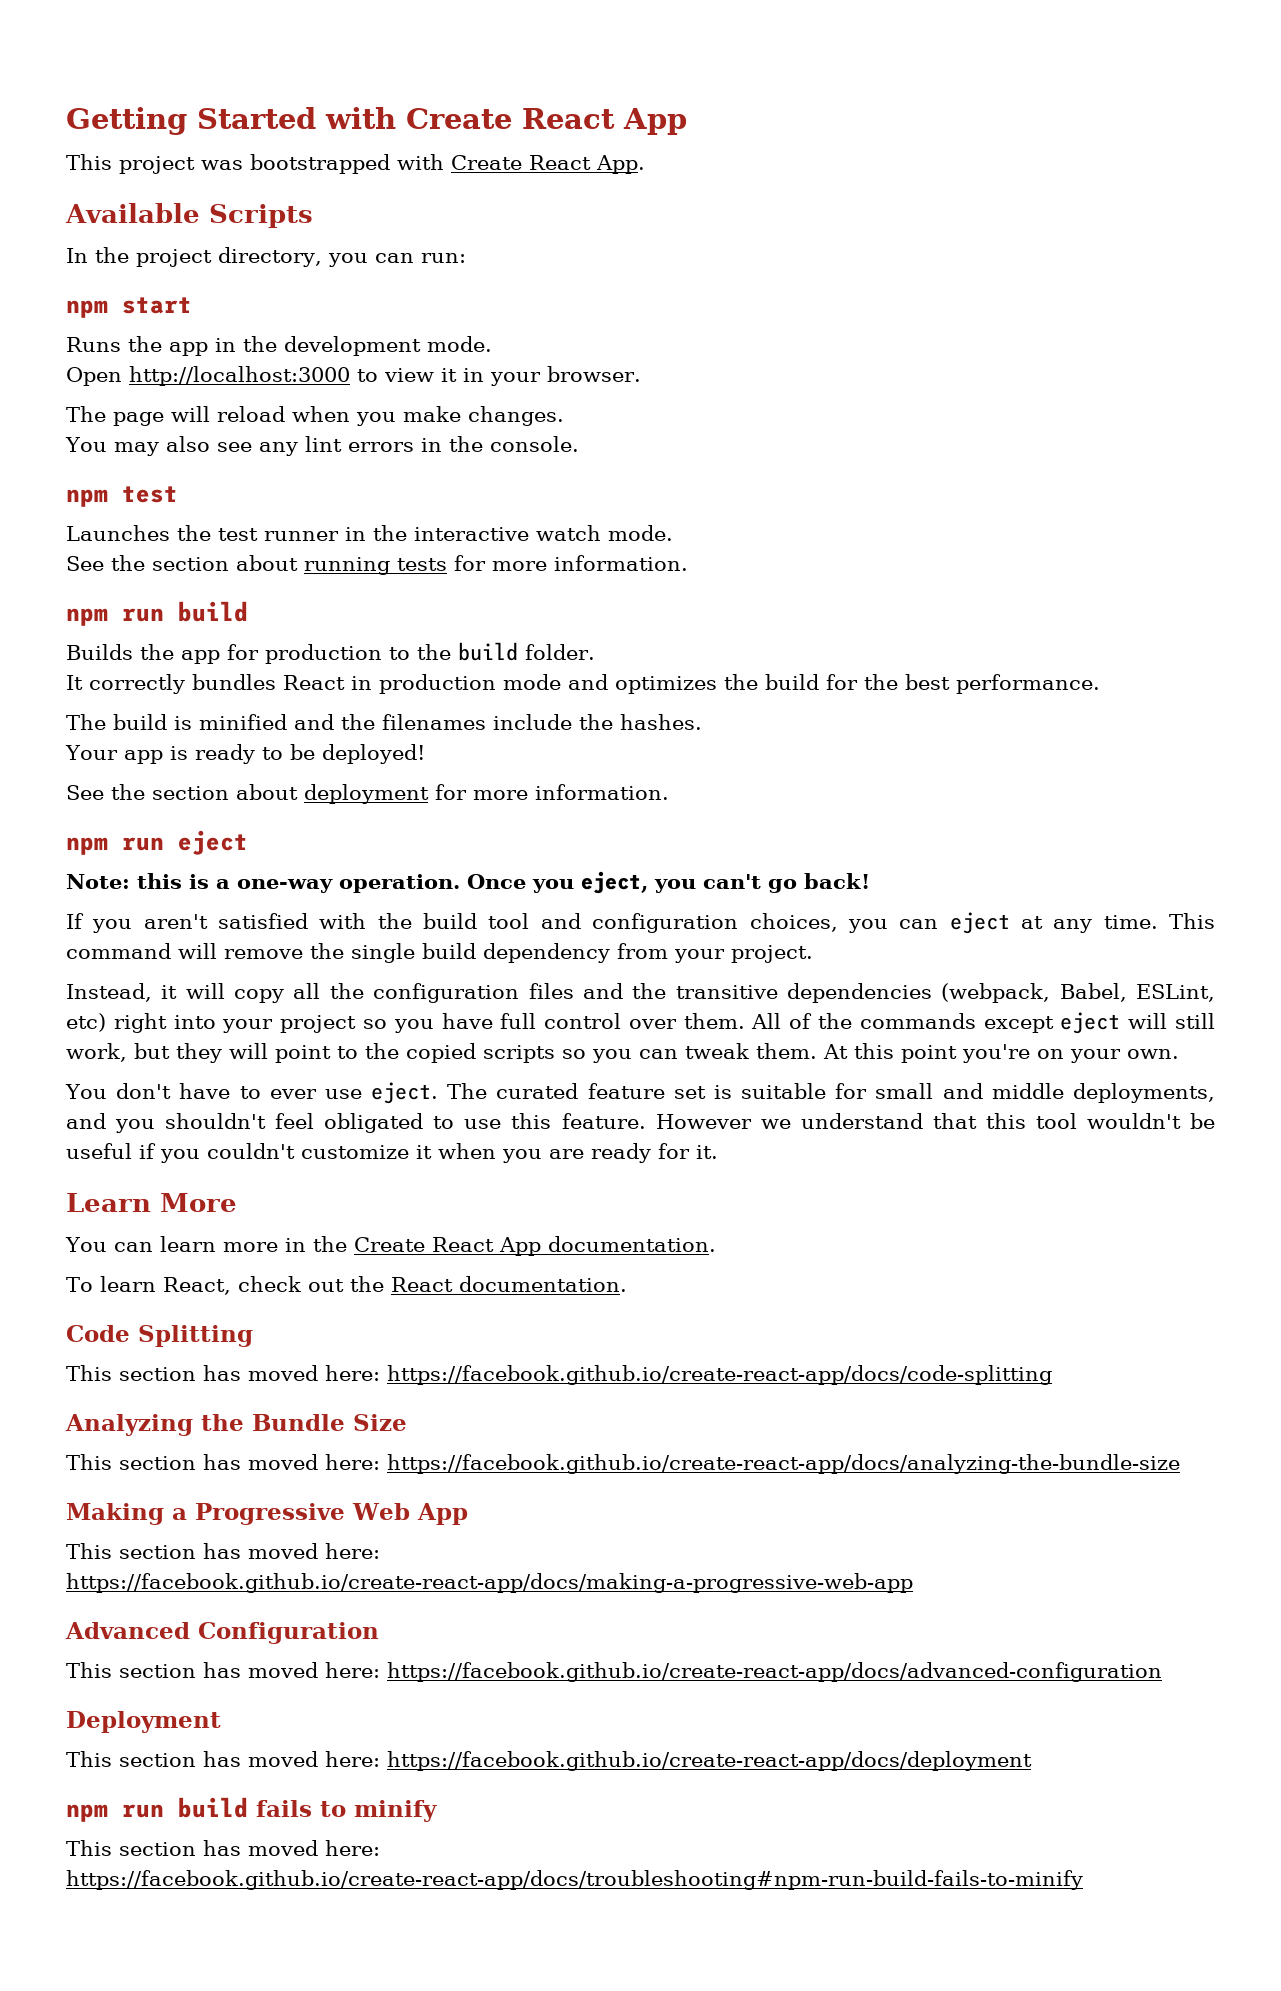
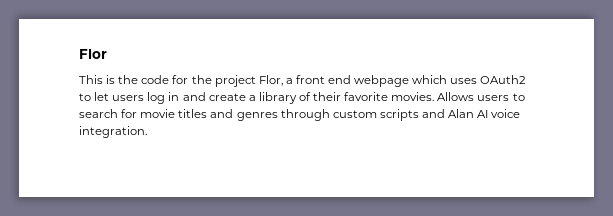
[66,107,687,135] [66,154,645,174] [65,203,313,228] [66,247,466,267] [66,297,192,318] [66,336,492,356] [66,366,641,386] [66,406,564,426] [65,436,579,456] [66,486,178,507] [66,525,673,541] [66,555,688,575] [66,601,248,626] [66,642,595,664] [66,674,1100,694] [66,714,702,730] [65,744,425,764] [66,784,669,804] [66,830,248,855] [66,871,870,894] [66,912,1215,934] [66,943,813,963] [66,983,1216,1003] [66,1012,1215,1034] [66,1043,1179,1063] [65,1082,1215,1104] [66,1113,1215,1133] [66,1143,718,1163] [66,1193,237,1212] [65,1236,716,1256] [66,1276,627,1295] [66,1325,253,1347] [66,1365,1052,1385] [65,1414,407,1436] [66,1454,1180,1474] [66,1503,468,1525] [66,1543,380,1559] [66,1573,913,1593] [65,1622,379,1644] [66,1662,1162,1682] [66,1711,221,1733] [66,1751,1032,1771] [66,1797,437,1822] [66,1840,380,1856] [66,1870,1083,1890] Getting Started with Create React App // This project was bootstrapped with Create React App. // Available Scripts // In the project directory, you can run: // npm start // Runs the app in the development mode. // Open http://localhost:3000 to view it in your browser. // The page will reload when you make changes. // You may also see any lint errors in the console. // npm test // Launches the test runner in the interactive watch mode. // See the section about running tests for more information. // npm run build // Builds the app for production to the build folder. // It correctly bundles React in production mode and optimizes the build for the best performance. // The build is minified and the filenames include the hashes. // Your app is ready to be deployed! // See the section about deployment for more information. // npm run eject // Note: this is a one-way operation. Once you eject, you can't go back! // If you aren't satisfied with the build tool and configuration choices, you can eject at any time. This command will remove the single build dependency from your project. // Instead, it will copy all the configuration files and the transitive dependencies (webpack, Babel, ESLint, etc) right into your project so you have full control over them. All of the commands except eject will still work, but they will point to the copied scripts so you can tweak them. At this point you're on your own. // You don't have to ever use eject. The curated feature set is suitable for small and middle deployments, and you shouldn't feel obligated to use this feature. However we understand that this tool wouldn't be useful if you couldn't customize it when you are ready for it. // Learn More // You can learn more in the Create React App documentation. // To learn React, check out the React documentation. // Code Splitting // This section has moved here: https://facebook.github.io/create-react-app/docs/code-splitting // Analyzing the Bundle Size // This section has moved here: https://facebook.github.io/create-react-app/docs/analyzing-the-bundle-size // Making a Progressive Web App // This section has moved here: https://facebook.github.io/create-react-app/docs/making-a-progressive-web-app // Advanced Configuration // This section has moved here: https://facebook.github.io/create-react-app/docs/advanced-configuration // Deployment // This section has moved here: https://facebook.github.io/create-react-app/docs/deployment // npm run build fails to minify // This section has moved here: https://facebook.github.io/create-react-app/docs/troubleshooting#npm-run-build-fails-to-minify -> [79,49,107,59] [79,75,527,87] [79,92,525,104] [79,109,521,121] [79,126,147,138] Flor // This is the code for the project Flor, a front end webpage which uses OAuth2 to let users log in and create a library of their favorite movies. Allows users to search for movie titles and genres through custom scripts and Alan AI voice integration.

